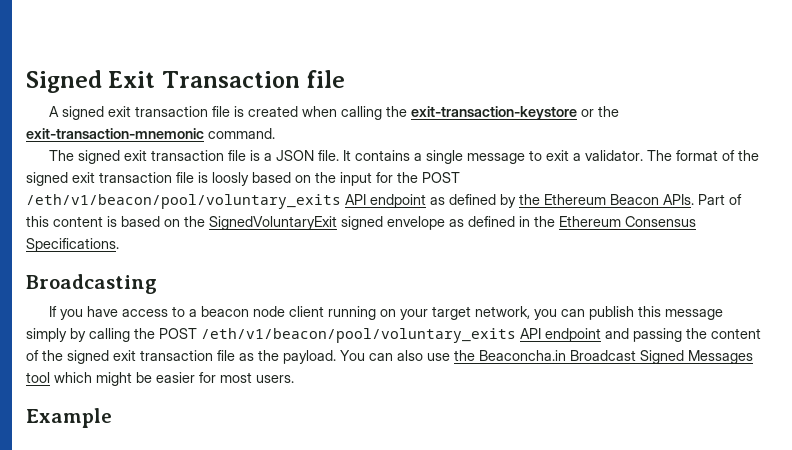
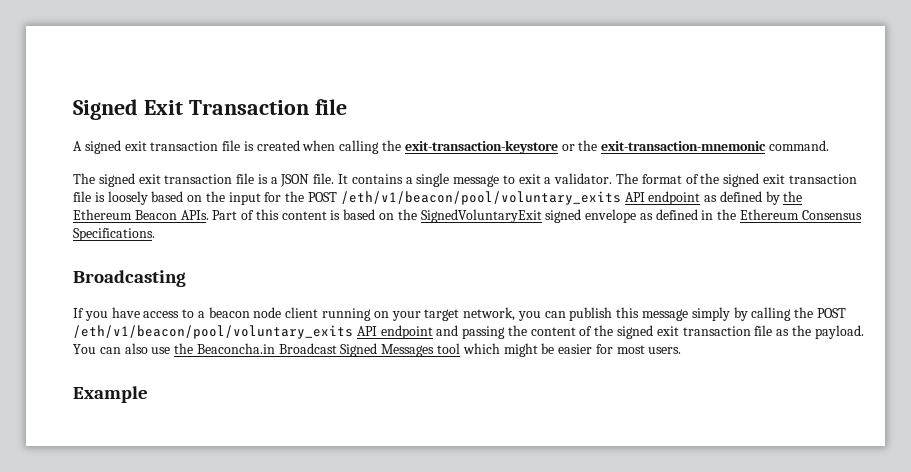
[212,172,249,186] loosly -> [107,191,148,205] loosely

